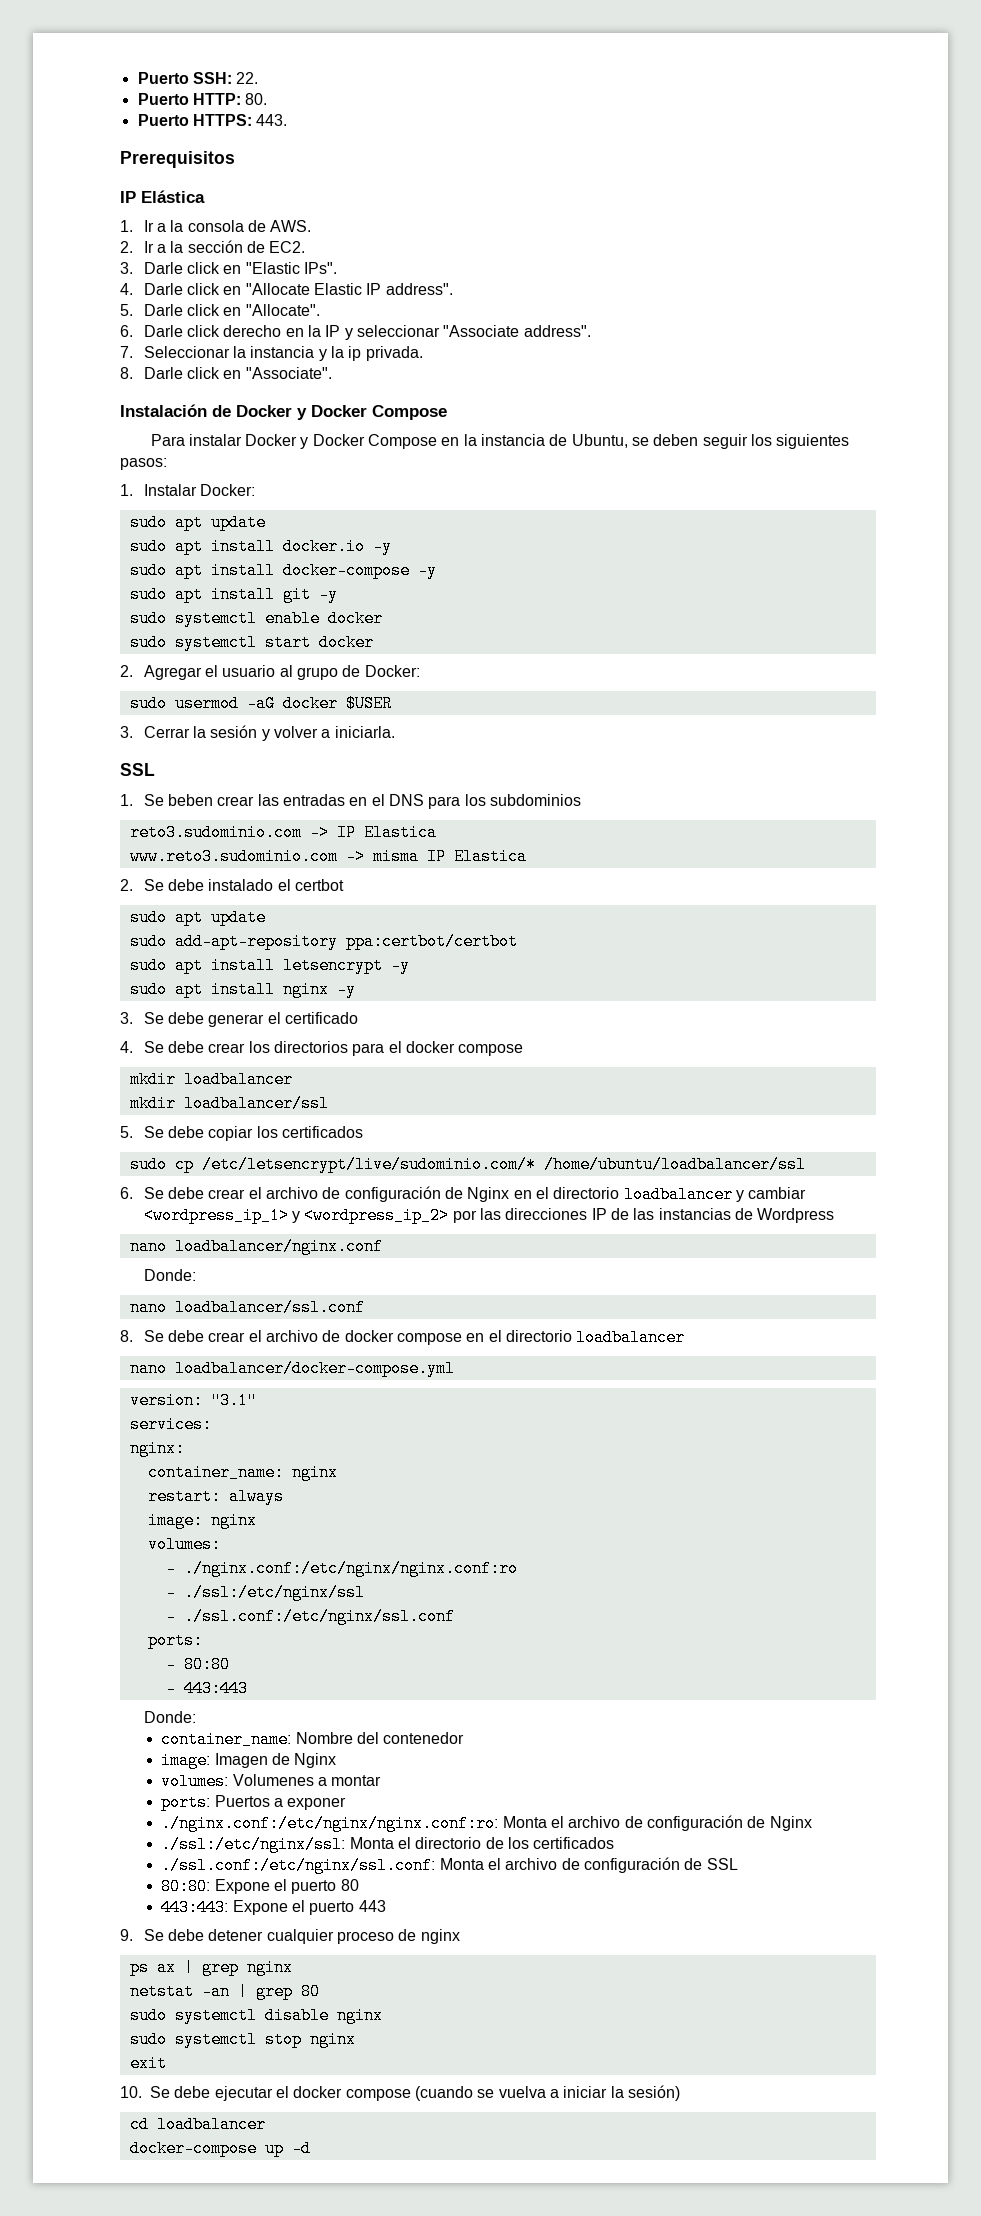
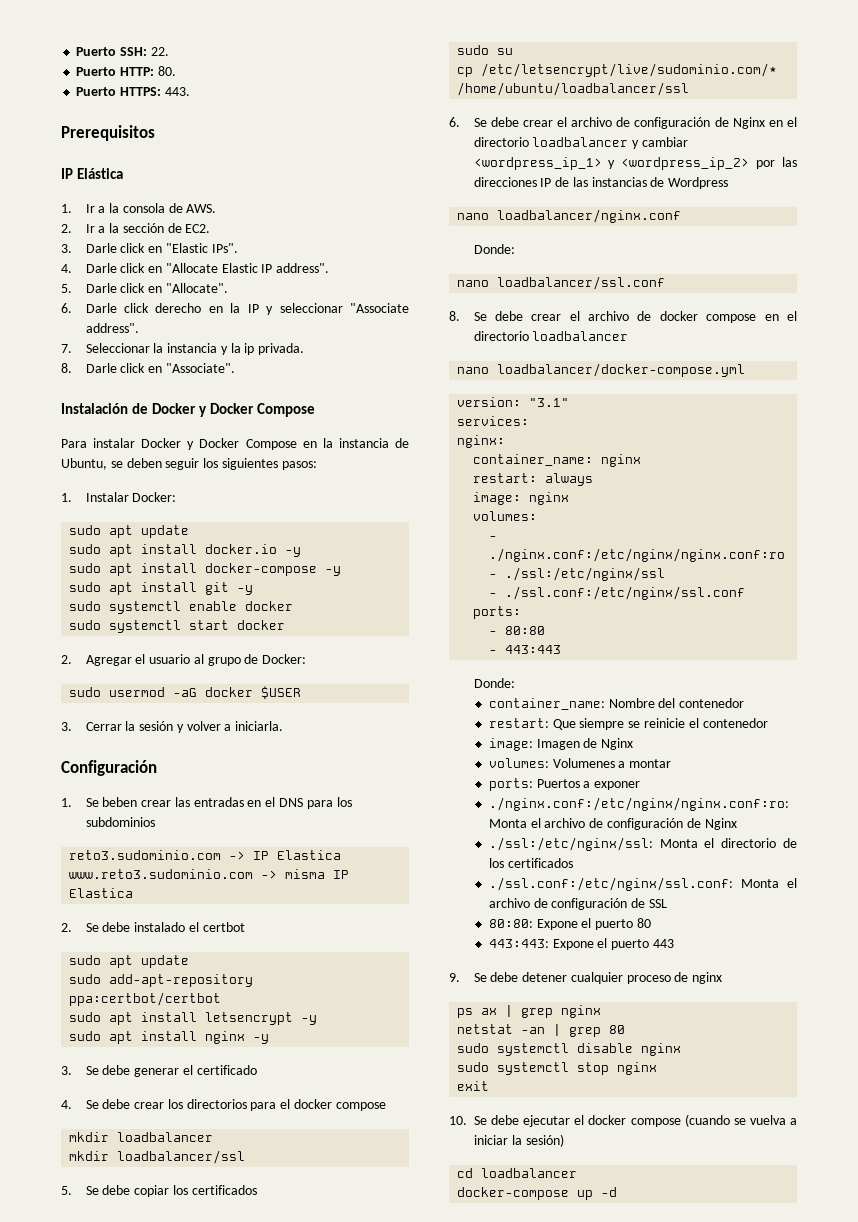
[120,763,155,776] SSL -> [61,760,157,776] Configuración
(167, 1164) none -> [497,48,514,55] su //
(465, 1738) none -> [488,718,768,730] // restart: Que siempre se reinicie el contenedor

